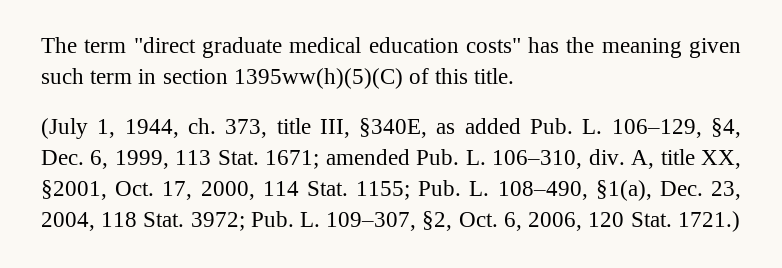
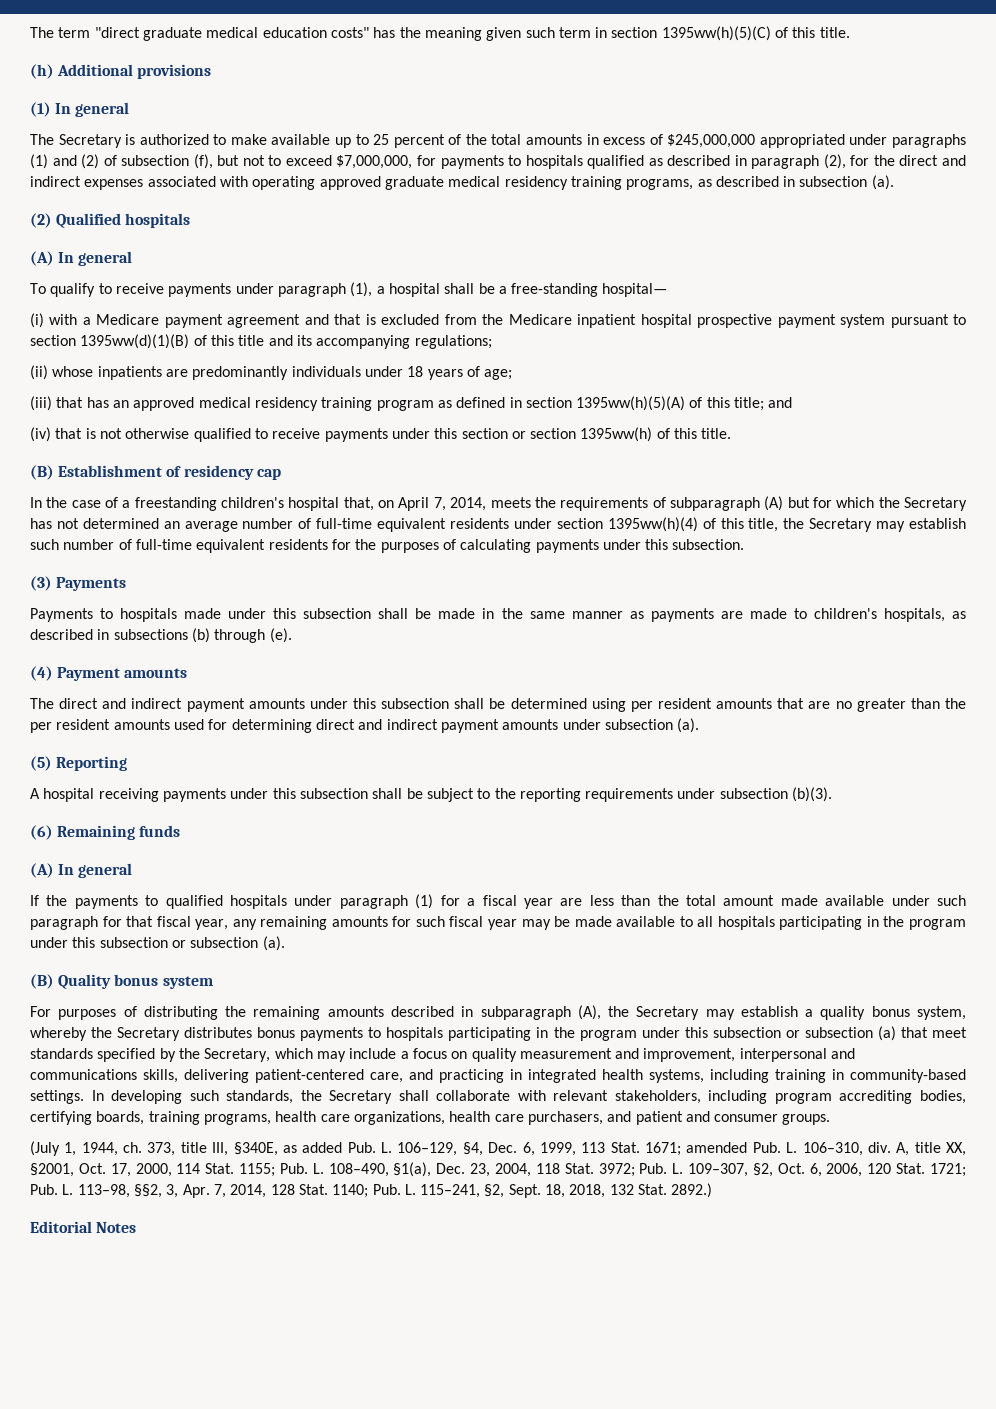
(515, 76) none -> [30,64,212,79] [30,102,130,117] [30,134,966,148] [30,154,966,169] [30,175,894,190] [30,213,191,228] [30,251,133,266] [30,282,668,297] [30,313,967,328] [30,334,492,349] [30,365,513,380] [30,396,793,411] [30,427,732,442] [30,465,281,480] [30,496,967,511] [30,517,967,532] [30,539,745,553] [30,576,127,591] [30,608,966,622] [30,628,292,643] [30,666,188,681] [30,698,966,712] [30,718,700,733] [30,756,128,771] [30,787,833,802] [30,825,181,840] [30,863,133,878] [30,894,966,909] [30,916,966,930] [30,936,285,951] [30,974,213,989] [30,1005,967,1020] [30,1026,968,1041] [30,1048,856,1062] [30,1069,966,1083] [30,1090,966,1104] [30,1111,831,1125] // (h) Additional provisions // (1) In general // The Secretary is authorized to make available up to 25 percent of the total amounts in excess of $245,000,000 appropriated under paragraphs (1) and (2) of subsection (f), but not to exceed $7,000,000, for payments to hospitals qualified as described in paragraph (2), for the direct and indirect expenses associated with operating approved graduate medical residency training programs, as described in subsection (a). // (2) Qualified hospitals // (A) In general // To qualify to receive payments under paragraph (1), a hospital shall be a free-standing hospital— // (i) with a Medicare payment agreement and that is excluded from the Medicare inpatient hospital prospective payment system pursuant to section 1395ww(d)(1)(B) of this title and its accompanying regulations; // (ii) whose inpatients are predominantly individuals under 18 years of age; // (iii) that has an approved medical residency training program as defined in section 1395ww(h)(5)(A) of this title; and // (iv) that is not otherwise qualified to receive payments under this section or section 1395ww(h) of this title. // (B) Establishment of residency cap // In the case of a freestanding children's hospital that, on April 7, 2014, meets the requirements of subparagraph (A) but for which the Secretary has not determined an average number of full-time equivalent residents under section 1395ww(h)(4) of this title, the Secretary may establish such number of full-time equivalent residents for the purposes of calculating payments under this subsection. // (3) Payments // Payments to hospitals made under this subsection shall be made in the same manner as payments are made to children's hospitals, as described in subsections (b) through (e). // (4) Payment amounts // The direct and indirect payment amounts under this subsection shall be determined using per resident amounts that are no greater than the per resident amounts used for determining direct and indirect payment amounts under subsection (a). // (5) Reporting // A hospital receiving payments under this subsection shall be subject to the reporting requirements under subsection (b)(3). // (6) Remaining funds // (A) In general // If the payments to qualified hospitals under paragraph (1) for a fiscal year are less than the total amount made available under such paragraph for that fiscal year, any remaining amounts for such fiscal year may be made available to all hospitals participating in the program under this subsection or subsection (a). // (B) Quality bonus system // For purposes of distributing the remaining amounts described in subparagraph (A), the Secretary may establish a quality bonus system, whereby the Secretary distributes bonus payments to hospitals participating in the program under this subsection or subsection (a) that meet standards specified by the Secretary, which may include a focus on quality measurement and improvement, interpersonal and communications skills, delivering patient-centered care, and practicing in integrated health systems, including training in community-based settings. In developing such standards, the Secretary shall collaborate with relevant stakeholders, including program accrediting bodies, certifying boards, training programs, health care organizations, health care purchasers, and patient and consumer groups.
[677,211,740,232] 1721.) -> [929,1163,966,1177] [30,1183,713,1198] [30,1221,137,1233] 1721; Pub. L. 113–98, §§2, 3, Apr. 7, 2014, 128 Stat. 1140; Pub. L. 115–241, §2, Sept. 18, 2018, 132 Stat. 2892.) // Editorial Notes

